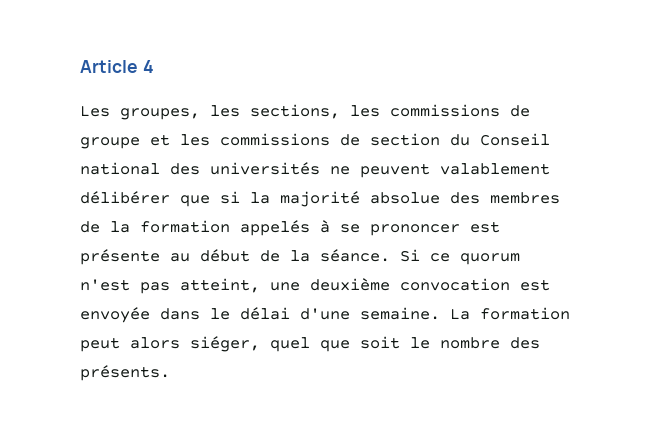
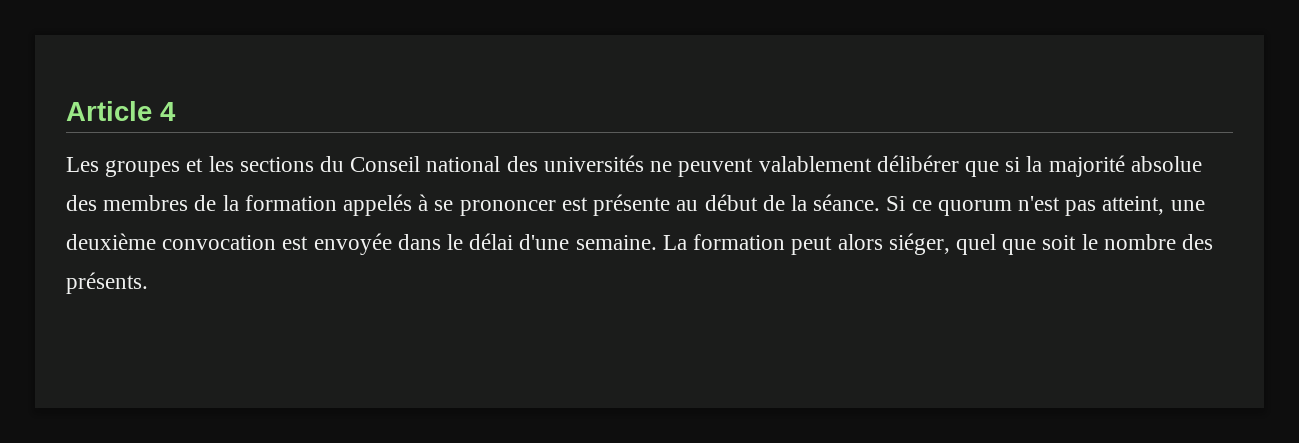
[120,104,530,120] [80,133,440,149] groupes, les sections, les commissions de groupe et les commissions de section -> [105,156,314,177] groupes et les sections

